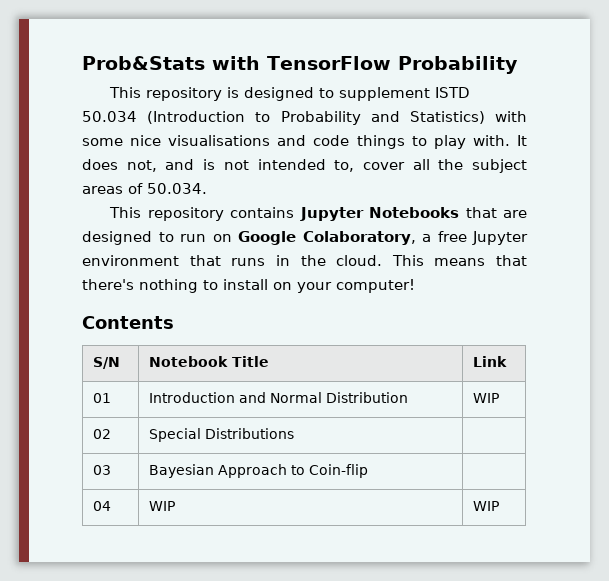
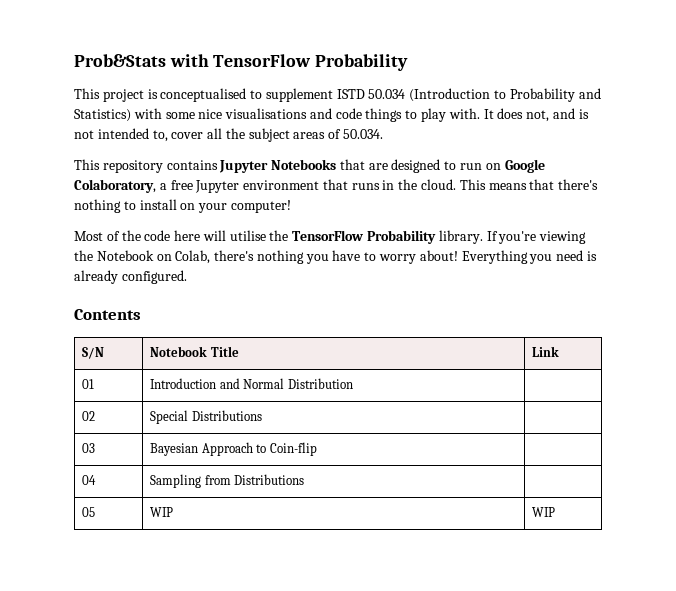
[146,87,315,101] repository is designed -> [102,88,247,102] project is conceptualised
(415, 286) none -> [74,230,587,244] [74,250,597,264] [74,270,187,284] // Most of the code here will utilise the TensorFlow Probability library. If you're viewing the Notebook on Colab, there's nothing you have to worry about! Everything you need is already configured.
[473,393,500,403] WIP -> (353, 383) none
(112, 506) none -> [150,474,305,488] [82,507,96,517] | Sampling from Distributions | // 05

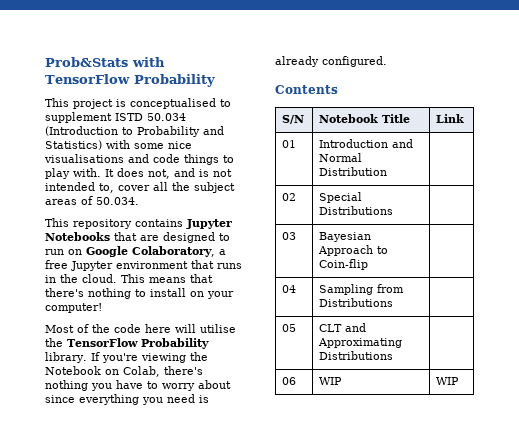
[419,250,528,264] about! Everything -> [198,380,231,389] [45,394,139,405] about since everything
(96, 512) none -> [319,323,367,332] [318,338,403,348] [319,351,394,360] [282,377,297,385] | CLT and Approximating Distributions | // 06

